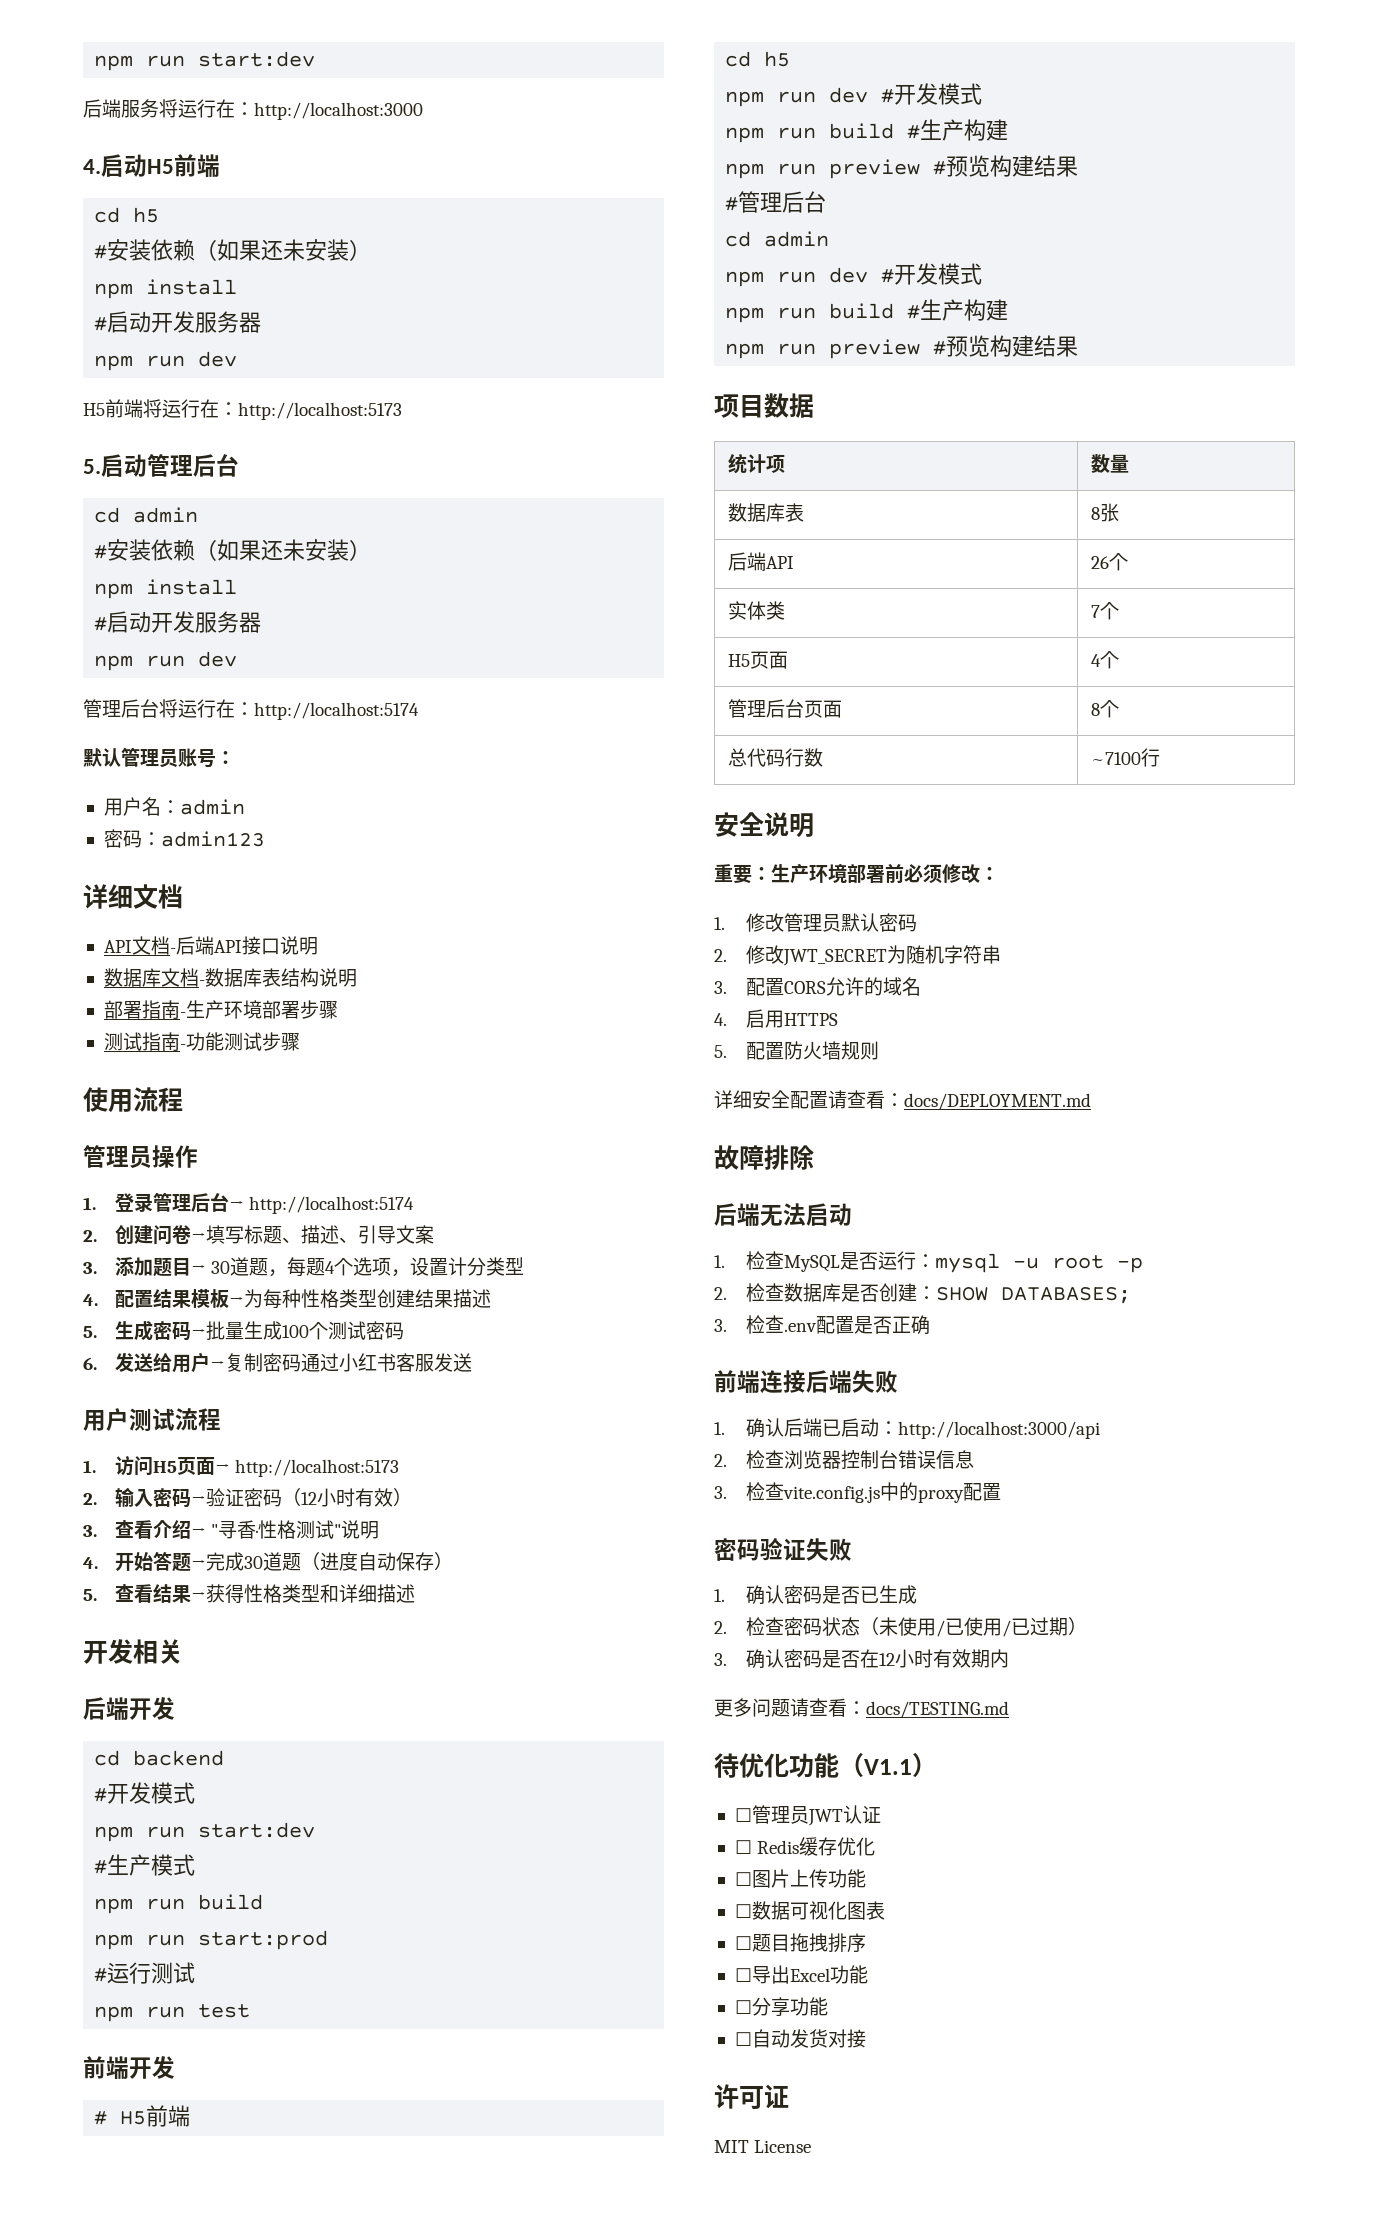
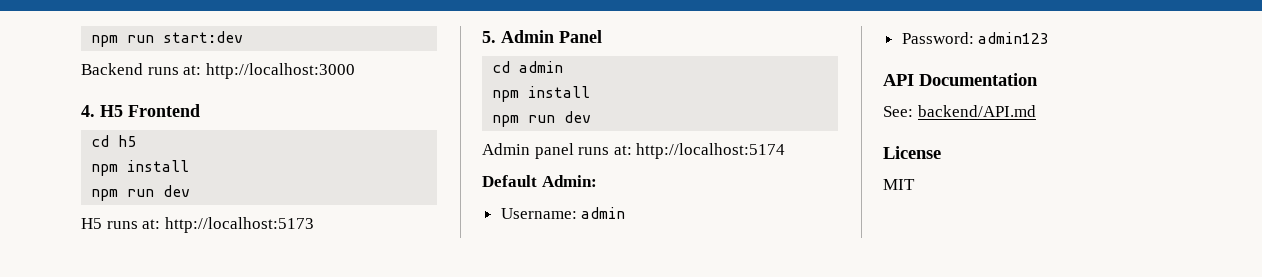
[94,51,316,71] [83,99,254,118] npm run start:dev // 后端服务将运行在： -> [91,31,244,47] [81,63,202,75] npm run start:dev // Backend runs at:
[101,154,220,177] [94,207,160,223] [94,239,372,261] [94,279,238,299] [94,311,262,333] 启动H5前端 // cd h5 // #安装依赖（如果还未安装） // npm install // #启动开发服务器 -> [100,104,200,117] [91,135,137,147] [91,160,190,176] H5 Frontend // cd h5 // npm install
[105,399,238,418] 前端将运行在： -> [106,219,161,229] runs at:
[101,454,239,477] [94,507,199,523] [94,539,372,561] [94,579,238,599] [94,611,262,633] [94,651,238,671] [83,699,419,720] [83,747,235,768] [103,797,245,816] [103,829,161,848] 启动管理后台 // cd admin // #安装依赖（如果还未安装） // npm install // #启动开发服务器 // npm run dev // 管理后台将运行在：http://localhost:5174 // 默认管理员账号： // 用户名：admin // 密码： -> [501,30,602,43] [492,61,564,73] [492,86,591,102] [492,111,592,127] [482,143,786,159] [482,175,597,187] [500,207,626,219] [901,32,974,44] Admin Panel // cd admin // npm install // npm run dev // Admin panel runs at: http://localhost:5174 // Default Admin: // Username: admin // Password:
[83,884,183,909] [103,936,318,955] [103,968,357,987] [103,1000,338,1019] [103,1032,300,1051] [83,1087,183,1113] [83,1145,198,1168] [83,1192,415,1214] [83,1225,435,1245] [83,1257,525,1277] [83,1289,492,1309] [83,1320,405,1341] [83,1352,473,1373] [83,1408,221,1431] [83,1456,400,1477] [83,1487,413,1507] [83,1520,380,1539] [83,1551,454,1572] [83,1584,416,1603] [83,1639,183,1664] [83,1697,175,1720] [94,1750,225,1766] [94,1782,196,1804] [94,1822,316,1842] [94,1854,196,1876] [94,1894,264,1914] [94,1930,329,1950] [94,1962,196,1984] [94,2004,251,2022] [83,2056,175,2079] [94,2105,191,2127] [725,51,791,67] [725,83,983,107] [725,119,1009,143] [725,155,1079,179] [725,191,827,213] [725,231,830,247] [725,263,983,287] [725,299,1009,323] [725,335,1079,359] [714,393,814,418] [728,453,786,474] [1091,454,1130,473] [728,503,805,522] [1091,503,1120,522] [728,552,795,571] [1091,553,1129,571] [728,601,786,620] [1091,602,1120,620] [728,651,789,669] [1091,651,1120,669] [728,699,843,718] [1091,700,1120,718] [728,748,824,767] [1091,748,1161,767] [714,812,814,838] [714,864,999,884] [714,913,918,932] [714,945,1002,966] [714,977,922,996] [714,1009,839,1028] [714,1041,880,1060] [714,1090,1091,1110] [714,1145,814,1170] [714,1203,852,1226] [714,1251,1144,1273] [714,1283,1132,1304] [714,1315,931,1335] [714,1370,898,1394] [714,1418,1101,1439] [714,1450,975,1470] [714,1482,1002,1503] [714,1537,852,1561] [714,1585,918,1605] [714,1617,1088,1637] [714,1649,1010,1669] [714,1698,1009,1718] [714,1753,937,1778] [734,1805,881,1826] [734,1837,876,1856] [734,1869,866,1888] [734,1901,885,1920] [734,1933,866,1953] [734,1965,868,1984] [734,1997,828,2017] [734,2029,866,2048] [714,2084,789,2109] 详细文档 // API文档-后端API接口说明 // 数据库文档-数据库表结构说明 // 部署指南-生产环境部署步骤 // 测试指南-功能测试步骤 // 使用流程 // 管理员操作 // 1.登录管理后台→ http://localhost:5174 // 2.创建问卷→填写标题、描述、引导文案 // 3.添加题目→ 30道题，每题4个选项，设置计分类型 // 4.配置结果模板→为每种性格类型创建结果描述 // 5.生成密码→批量生成100个测试密码 // 6.发送给用户→复制密码通过小红书客服发送 // 用户测试流程 // 1.访问H5页面→ http://localhost:5173 // 2.输入密码→验证密码（12小时有效） // 3.查看介绍→ "寻香·性格测试"说明 // 4.开始答题→完成30道题（进度自动保存） // 5.查看结果→获得性格类型和详细描述 // 开发相关 // 后端开发 // cd backend // #开发模式 // npm run start:dev // #生产模式 // npm run build // npm run start:prod // #运行测试 // npm run test // 前端开发 // # H5前端 // cd h5 // npm run dev #开发模式 // npm run build #生产构建 // npm run preview #预览构建结果 // #管理后台 // cd admin // npm run dev #开发模式 // npm run build #生产构建 // npm run preview #预览构建结果 // 项目数据 // 统计项 | 数量 // 数据库表 | 8张 // 后端API | 26个 // 实体类 | 7个 // H5页面 | 4个 // 管理后台页面 | 8个 // 总代码行数 | ~7100行 // 安全说明 // 重要：生产环境部署前必须修改： // 1.修改管理员默认密码 // 2.修改JWT_SECRET为随机字符串 // 3.配置CORS允许的域名 // 4.启用HTTPS // 5.配置防火墙规则 // 详细安全配置请查看：docs/DEPLOYMENT.md // 故障排除 // 后端无法启动 // 1.检查MySQL是否运行：mysql -u root -p // 2.检查数据库是否创建：SHOW DATABASES; // 3.检查.env配置是否正确 // 前端连接后端失败 // 1.确认后端已启动：http://localhost:3000/api // 2.检查浏览器控制台错误信息 // 3.检查vite.config.js中的proxy配置 // 密码验证失败 // 1.确认密码是否已生成 // 2.检查密码状态（未使用/已使用/已过期） // 3.确认密码是否在12小时有效期内 // 更多问题请查看：docs/TESTING.md // 待优化功能（V1.1） // ☐管理员JWT认证 // ☐ Redis缓存优化 // ☐图片上传功能 // ☐数据可视化图表 // ☐题目拖拽排序 // ☐导出Excel功能 // ☐分享功能 // ☐自动发货对接 // 许可证 -> [883,73,1038,86] [883,105,1036,117] [883,146,941,159] API Documentation // See: backend/API.md // License
[754,2140,812,2153] License -> (915, 184) none

